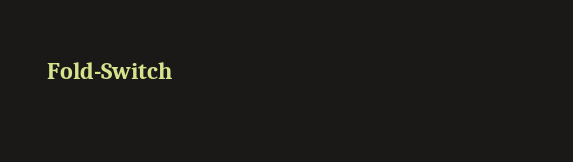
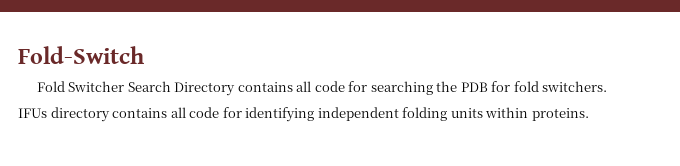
(172, 70) none -> [36,81,608,96] [18,107,589,122] // Fold Switcher Search Directory contains all code for searching the PDB for fold switchers. // IFUs directory contains all code for identifying independent folding units within proteins.

